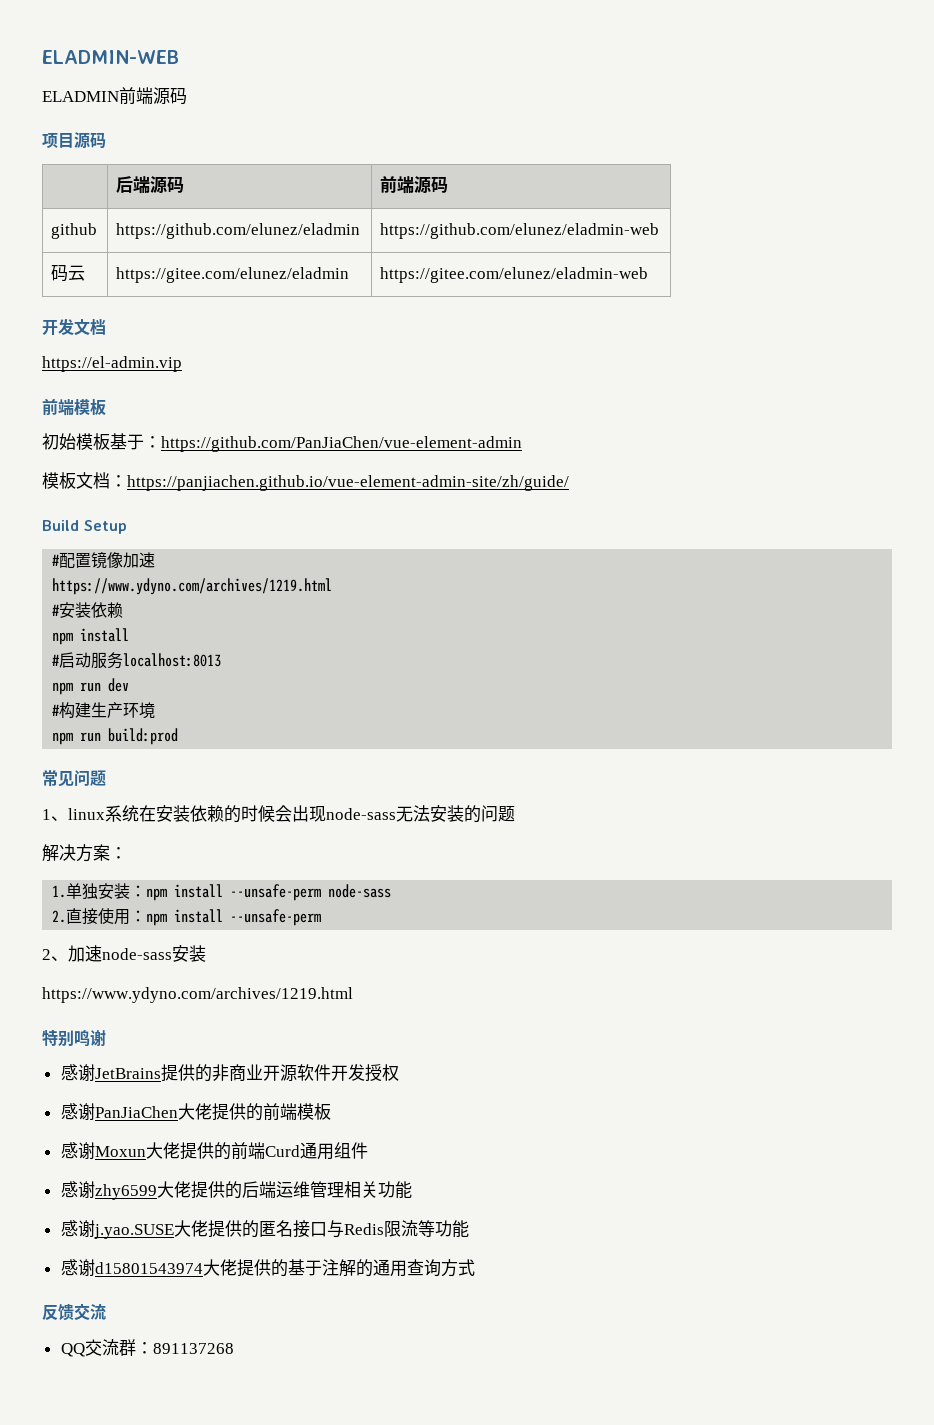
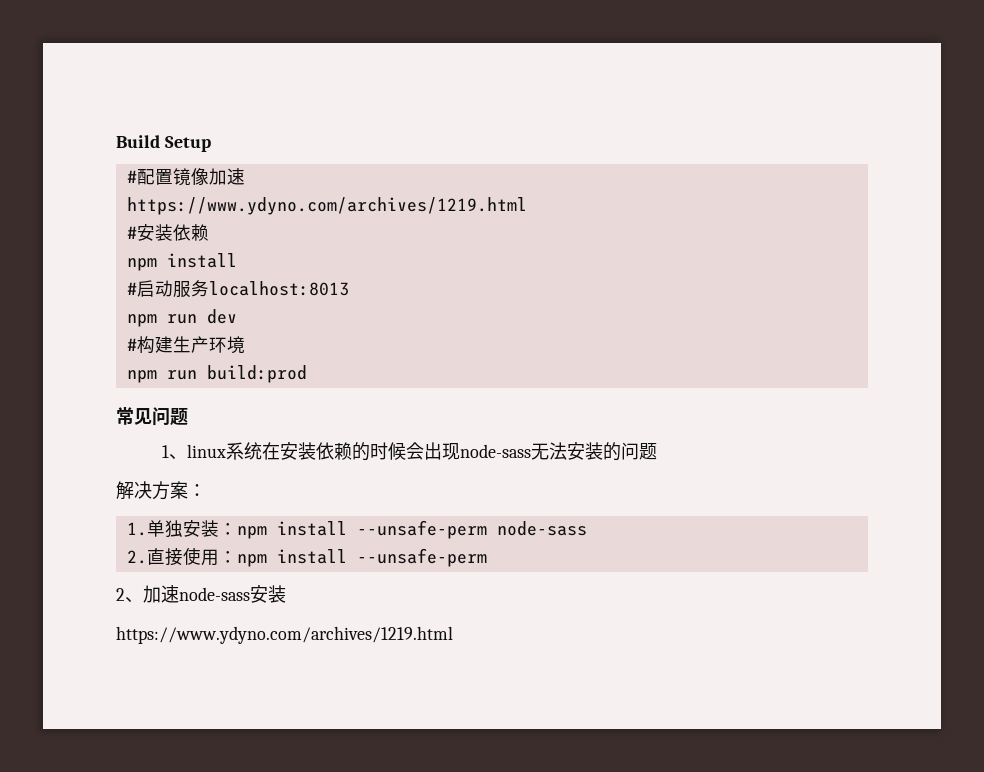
[42,50,179,64] [42,87,187,105] [42,132,106,149] [116,176,185,194] [380,176,449,194] [51,223,98,239] [116,223,361,239] [380,223,660,239] [51,264,86,282] [116,267,350,283] [380,267,649,283] [42,318,106,336] [42,356,182,372] [42,398,106,416] [42,433,522,452] [42,472,569,491] ELADMIN-WEB // ELADMIN前端源码 // 项目源码 // | 后端源码 | 前端源码 // github | https://github.com/elunez/eladmin | https://github.com/elunez/eladmin-web // 码云 | https://gitee.com/elunez/eladmin | https://gitee.com/elunez/eladmin-web // 开发文档 // https://el-admin.vip // 前端模板 // 初始模板基于：https://github.com/PanJiaChen/vue-element-admin // 模板文档：https://panjiachen.github.io/vue-element-admin-site/zh/guide/ // -> (116, 141) none
[42,1029,106,1047] [60,1064,399,1082] [60,1103,331,1121] [60,1142,368,1160] [60,1181,412,1200] [60,1220,469,1239] [60,1259,475,1277] [42,1304,106,1321] [60,1339,234,1357] // 特别鸣谢 // 感谢JetBrains提供的非商业开源软件开发授权 // 感谢PanJiaChen大佬提供的前端模板 // 感谢Moxun大佬提供的前端Curd通用组件 // 感谢zhy6599大佬提供的后端运维管理相关功能 // 感谢j.yao.SUSE大佬提供的匿名接口与Redis限流等功能 // 感谢d15801543974大佬提供的基于注解的通用查询方式 // 反馈交流 // QQ交流群：891137268 -> (453, 635) none

